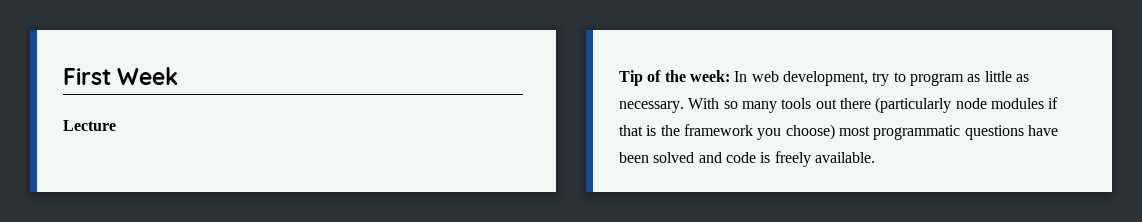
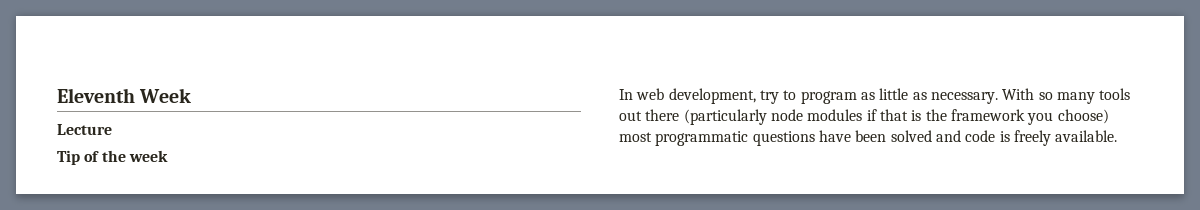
[63,68,111,85] First -> [57,88,135,103] Eleventh
[689,70,730,82] week: -> [128,150,168,162] week //

